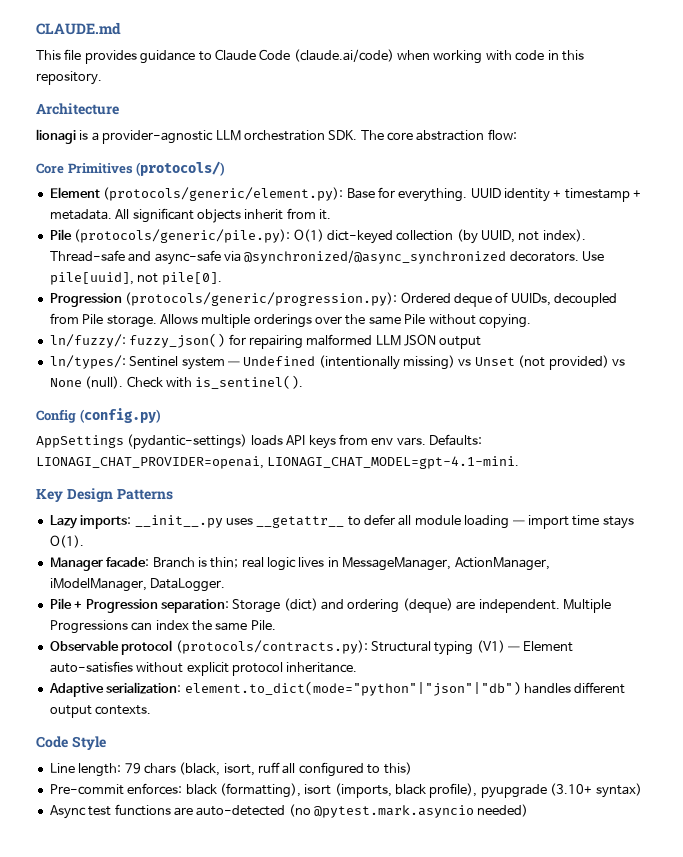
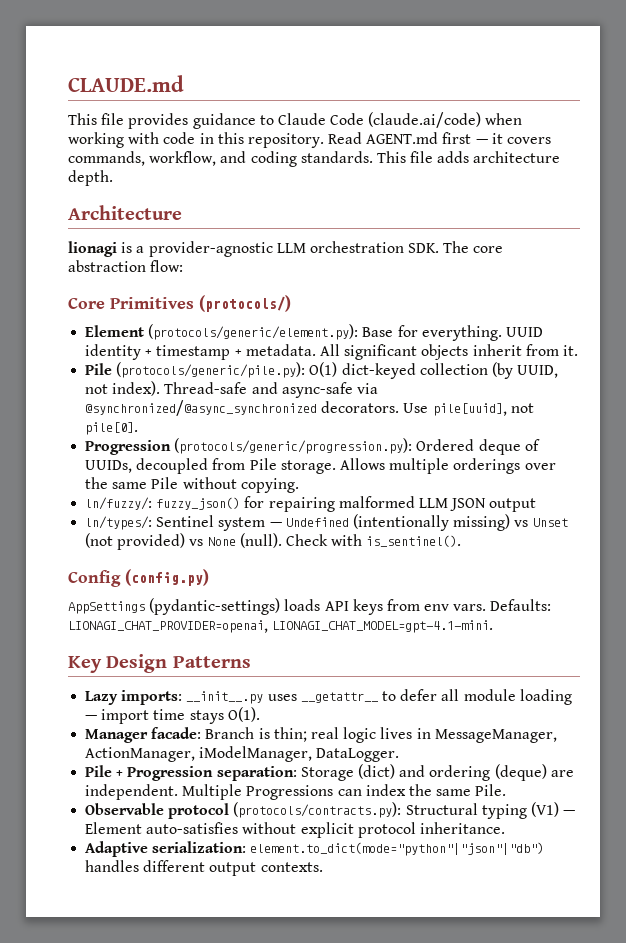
(102, 78) none -> [328,132,552,144] [68,151,561,167] [68,170,113,186] Read AGENT.md first — it covers commands, workflow, and coding standards. This file adds architecture depth.
[36,736,106,750] [49,762,412,777] [49,783,642,798] [49,804,529,819] // Code Style // Line length: 79 chars (black, isort, ruff all configured to this) // Pre-commit enforces: black (formatting), isort (imports, black profile), pyupgrade (3.10+ syntax) // Async test functions are auto-detected (no @pytest.mark.asyncio needed) -> (323, 867) none

